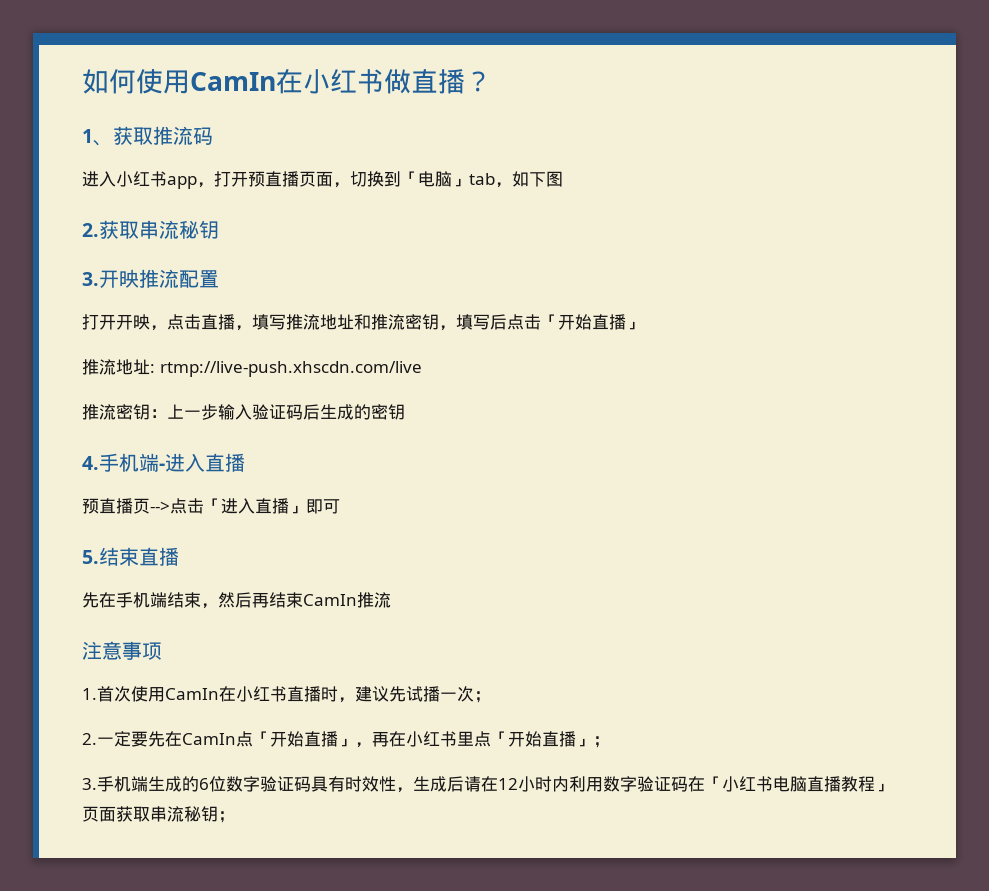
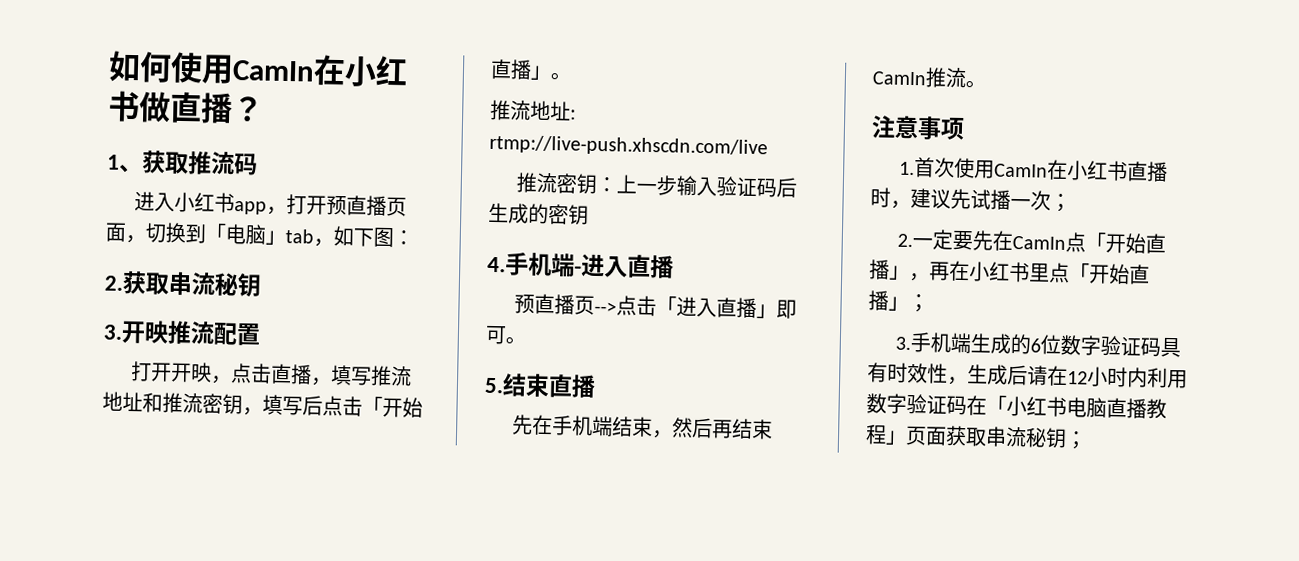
(563, 179) none -> [393,230,414,246] ：
(643, 325) none -> [550,72,571,81] 。
(340, 506) none -> [505,336,526,345] 。
(391, 600) none -> [965,80,986,89] 。

